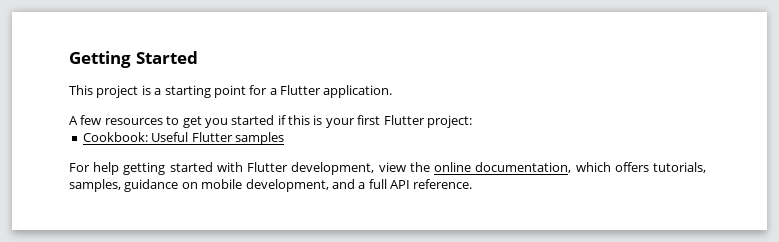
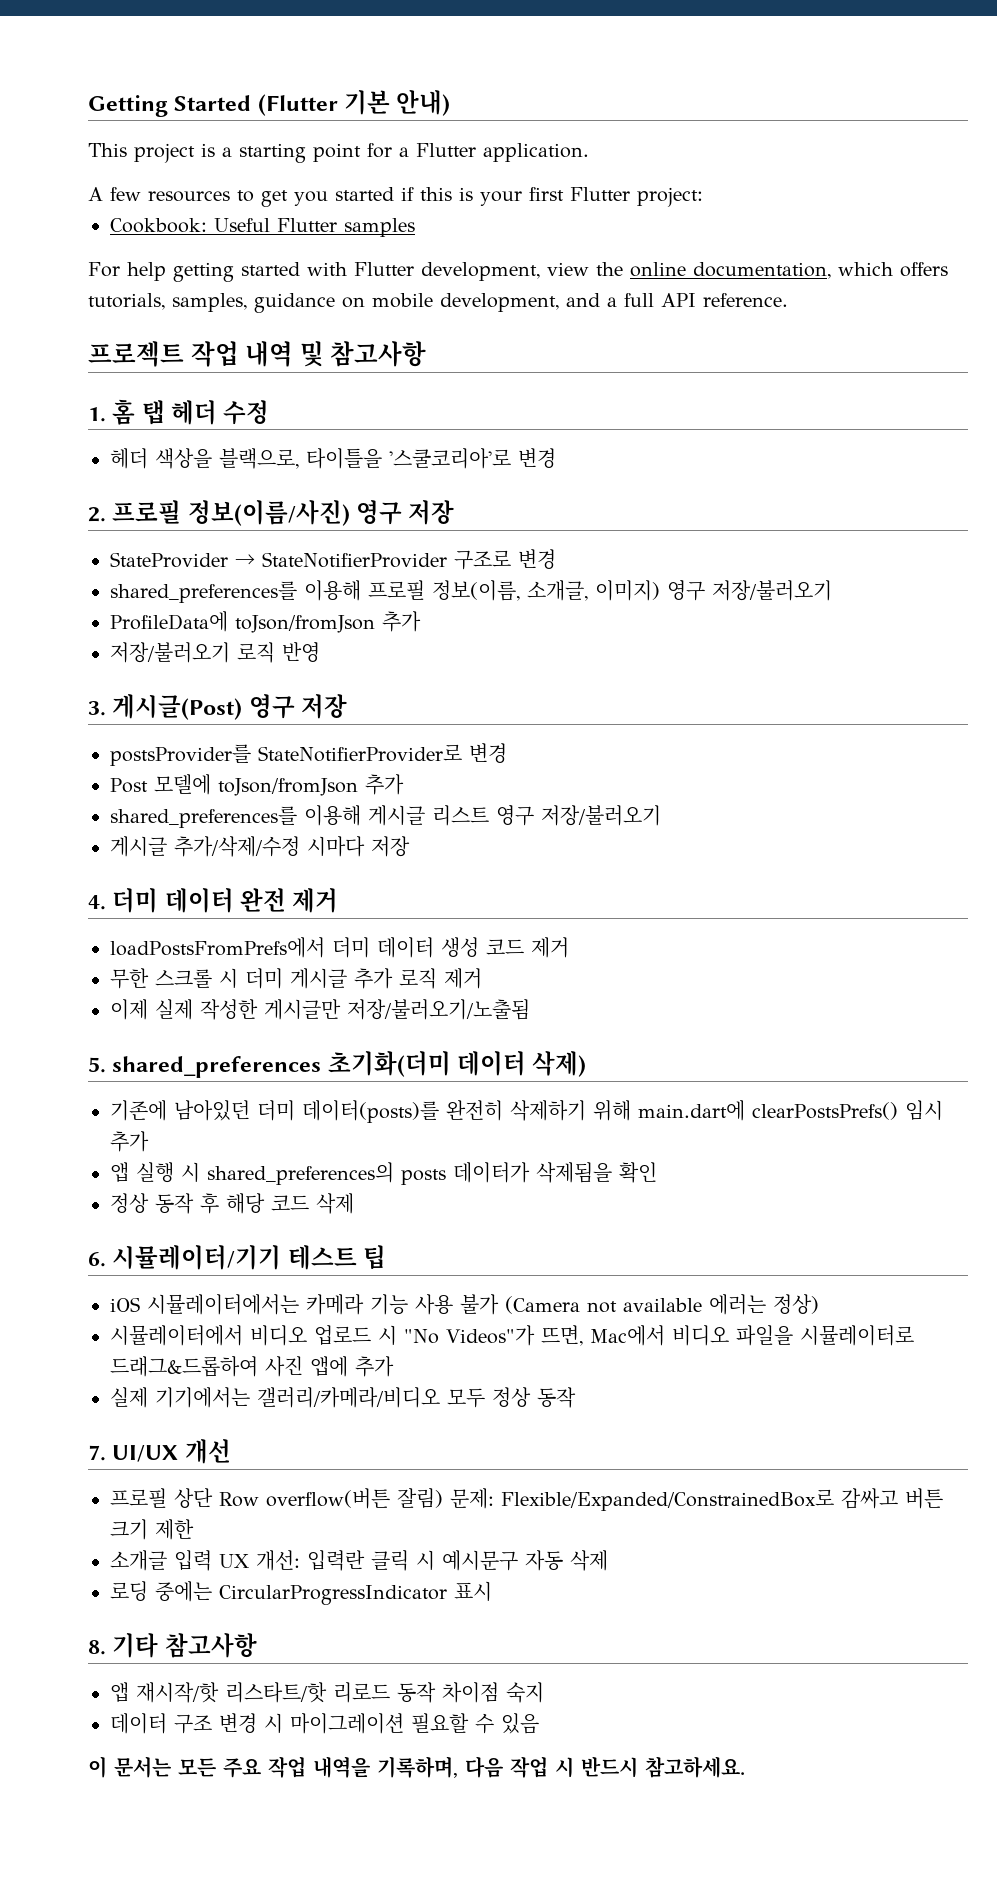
(198, 57) none -> [257,90,451,116] (Flutter 기본 안내)
(473, 184) none -> [88,341,427,367] [88,399,270,425] [110,448,556,469] [88,500,455,526] [110,549,556,570] [110,580,832,603] [110,611,421,633] [110,642,320,663] [88,694,348,720] [110,743,507,766] [110,774,404,796] [110,805,661,828] [110,836,410,857] [88,888,339,913] [110,937,569,958] [110,968,482,989] [110,999,530,1020] [88,1051,587,1078] [110,1100,943,1123] [110,1131,149,1152] [110,1162,657,1185] [110,1193,354,1214] [88,1245,387,1270] [110,1294,819,1315] [110,1325,914,1346] [110,1356,394,1377] [110,1387,576,1408] [88,1439,231,1464] [110,1488,943,1511] [110,1519,194,1540] [110,1550,608,1571] [110,1581,492,1605] [88,1633,257,1658] [110,1682,544,1703] [110,1713,539,1734] [88,1756,745,1778] // 프로젝트 작업 내역 및 참고사항 // 1. 홈 탭 헤더 수정 // 헤더 색상을 블랙으로, 타이틀을 '스쿨코리아'로 변경 // 2. 프로필 정보(이름/사진) 영구 저장 // StateProvider → StateNotifierProvider 구조로 변경 // shared_preferences를 이용해 프로필 정보(이름, 소개글, 이미지) 영구 저장/불러오기 // ProfileData에 toJson/fromJson 추가 // 저장/불러오기 로직 반영 // 3. 게시글(Post) 영구 저장 // postsProvider를 StateNotifierProvider로 변경 // Post 모델에 toJson/fromJson 추가 // shared_preferences를 이용해 게시글 리스트 영구 저장/불러오기 // 게시글 추가/삭제/수정 시마다 저장 // 4. 더미 데이터 완전 제거 // loadPostsFromPrefs에서 더미 데이터 생성 코드 제거 // 무한 스크롤 시 더미 게시글 추가 로직 제거 // 이제 실제 작성한 게시글만 저장/불러오기/노출됨 // 5. shared_preferences 초기화(더미 데이터 삭제) // 기존에 남아있던 더미 데이터(posts)를 완전히 삭제하기 위해 main.dart에 clearPostsPrefs() 임시 추가 // 앱 실행 시 shared_preferences의 posts 데이터가 삭제됨을 확인 // 정상 동작 후 해당 코드 삭제 // 6. 시뮬레이터/기기 테스트 팁 // iOS 시뮬레이터에서는 카메라 기능 사용 불가 (Camera not available 에러는 정상) // 시뮬레이터에서 비디오 업로드 시 "No Videos"가 뜨면, Mac에서 비디오 파일을 시뮬레이터로 드래그&드롭하여 사진 앱에 추가 // 실제 기기에서는 갤러리/카메라/비디오 모두 정상 동작 // 7. UI/UX 개선 // 프로필 상단 Row overflow(버튼 잘림) 문제: Flexible/Expanded/ConstrainedBox로 감싸고 버튼 크기 제한 // 소개글 입력 UX 개선: 입력란 클릭 시 예시문구 자동 삭제 // 로딩 중에는 CircularProgressIndicator 표시 // 8. 기타 참고사항 // 앱 재시작/핫 리스타트/핫 리로드 동작 차이점 숙지 // 데이터 구조 변경 시 마이그레이션 필요할 수 있음 // 이 문서는 모든 주요 작업 내역을 기록하며, 다음 작업 시 반드시 참고하세요.

